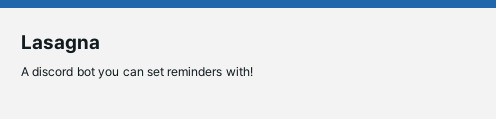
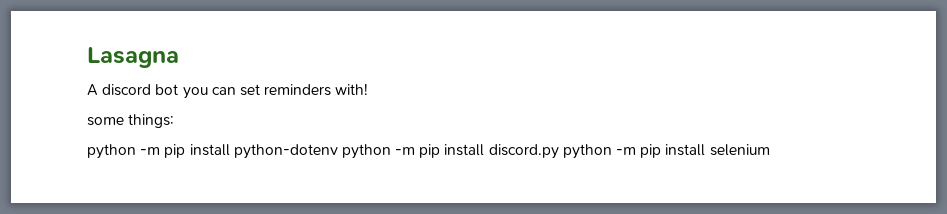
(253, 71) none -> [87,114,175,128] [87,144,770,159] // some things: // python -m pip install python-dotenv python -m pip install discord.py python -m pip install selenium

